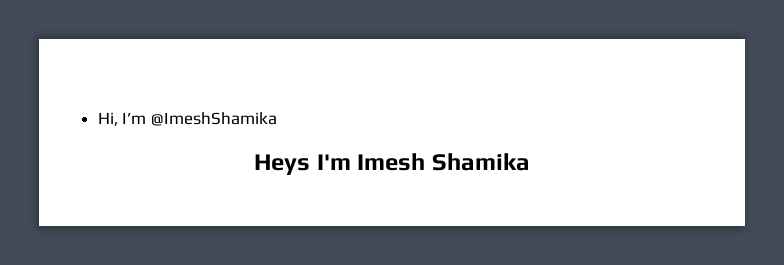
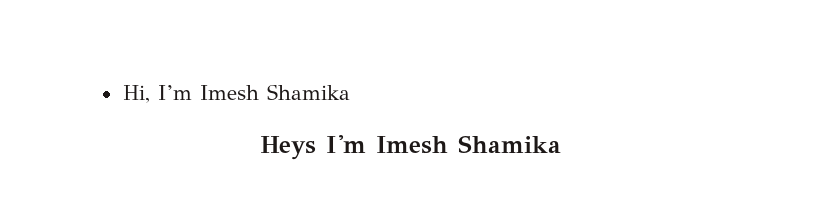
[150,112,277,126] @ImeshShamika -> [199,84,350,100] Imesh Shamika

